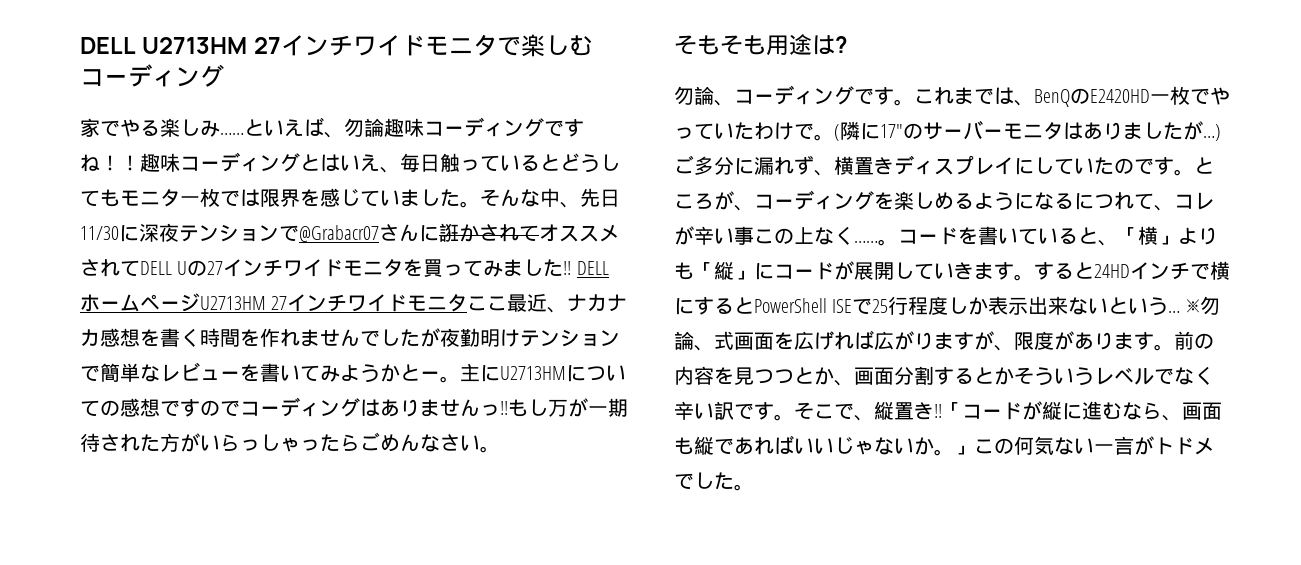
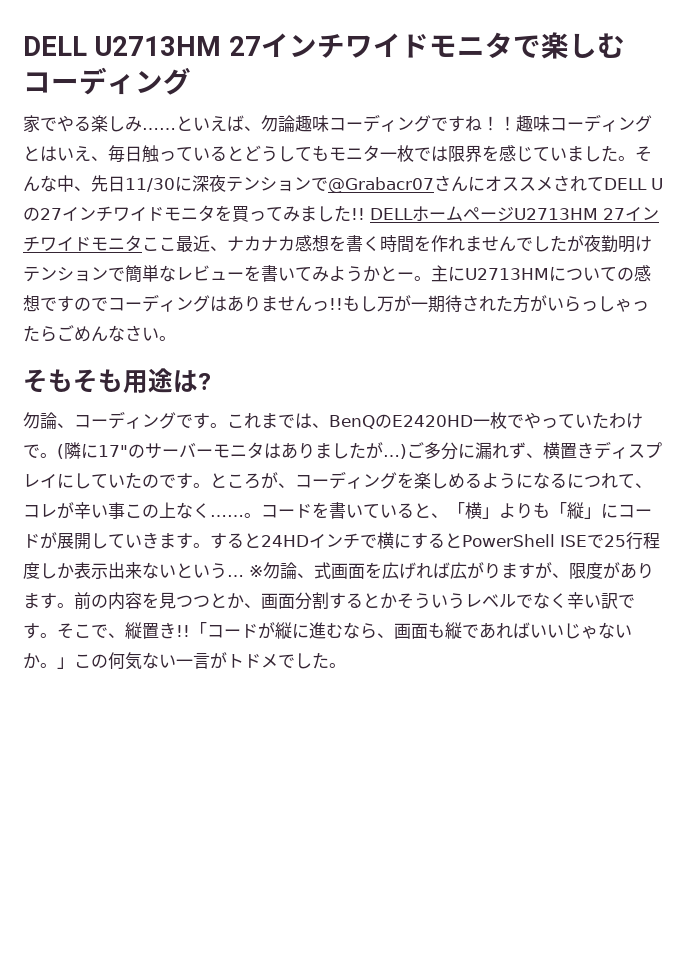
[439,223,539,242] 誑かされて -> (485, 184) none

